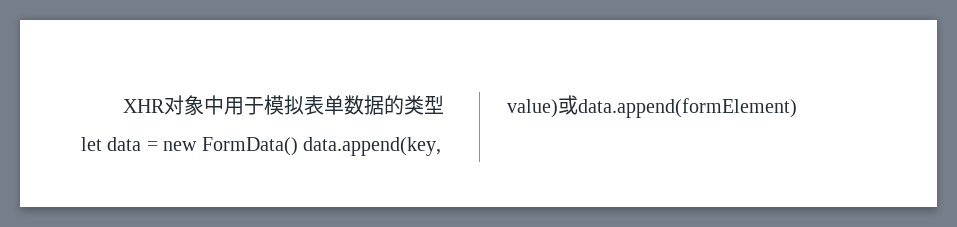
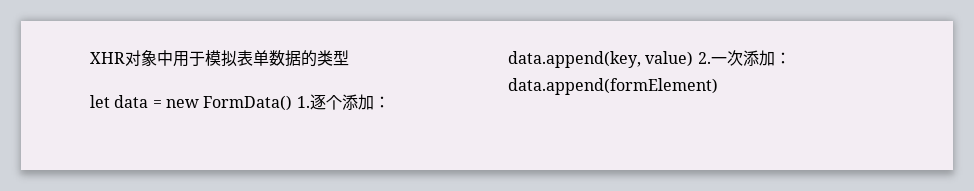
[303,137,441,156] [507,95,578,118] data.append(key, value)或 -> [296,94,390,110] [508,50,791,68] 1.逐个添加：data.append(key, value) 2.一次添加：

